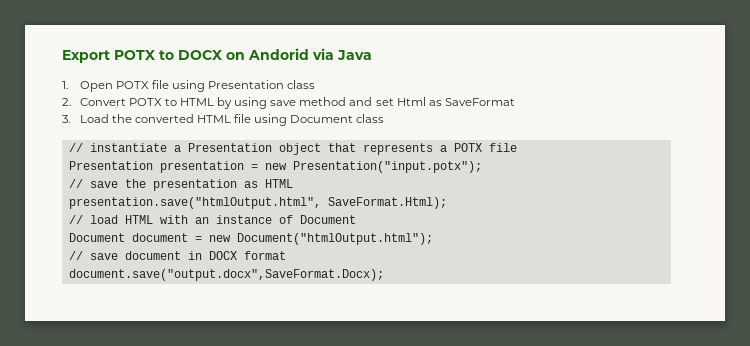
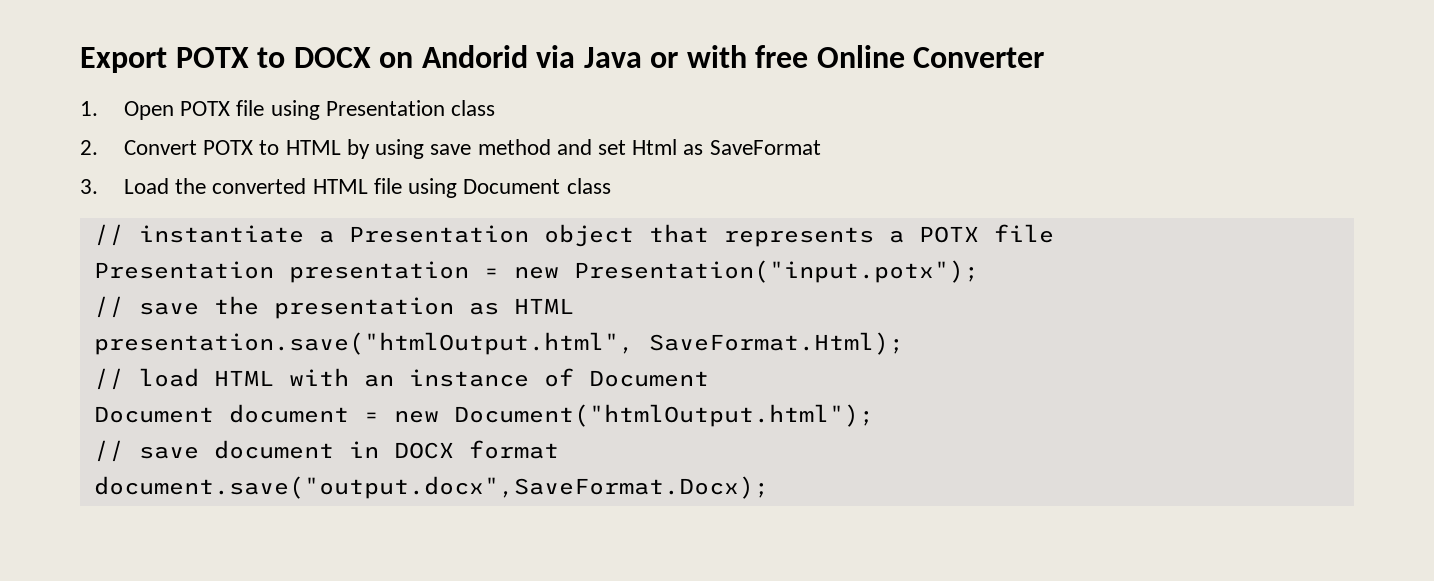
(372, 55) none -> [650,45,1045,68] or with free Online Converter

